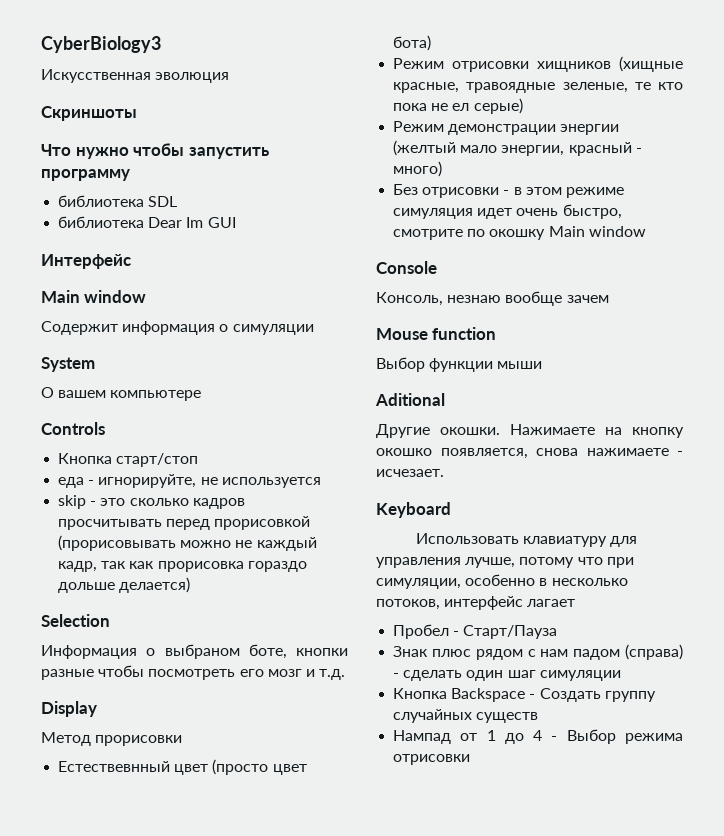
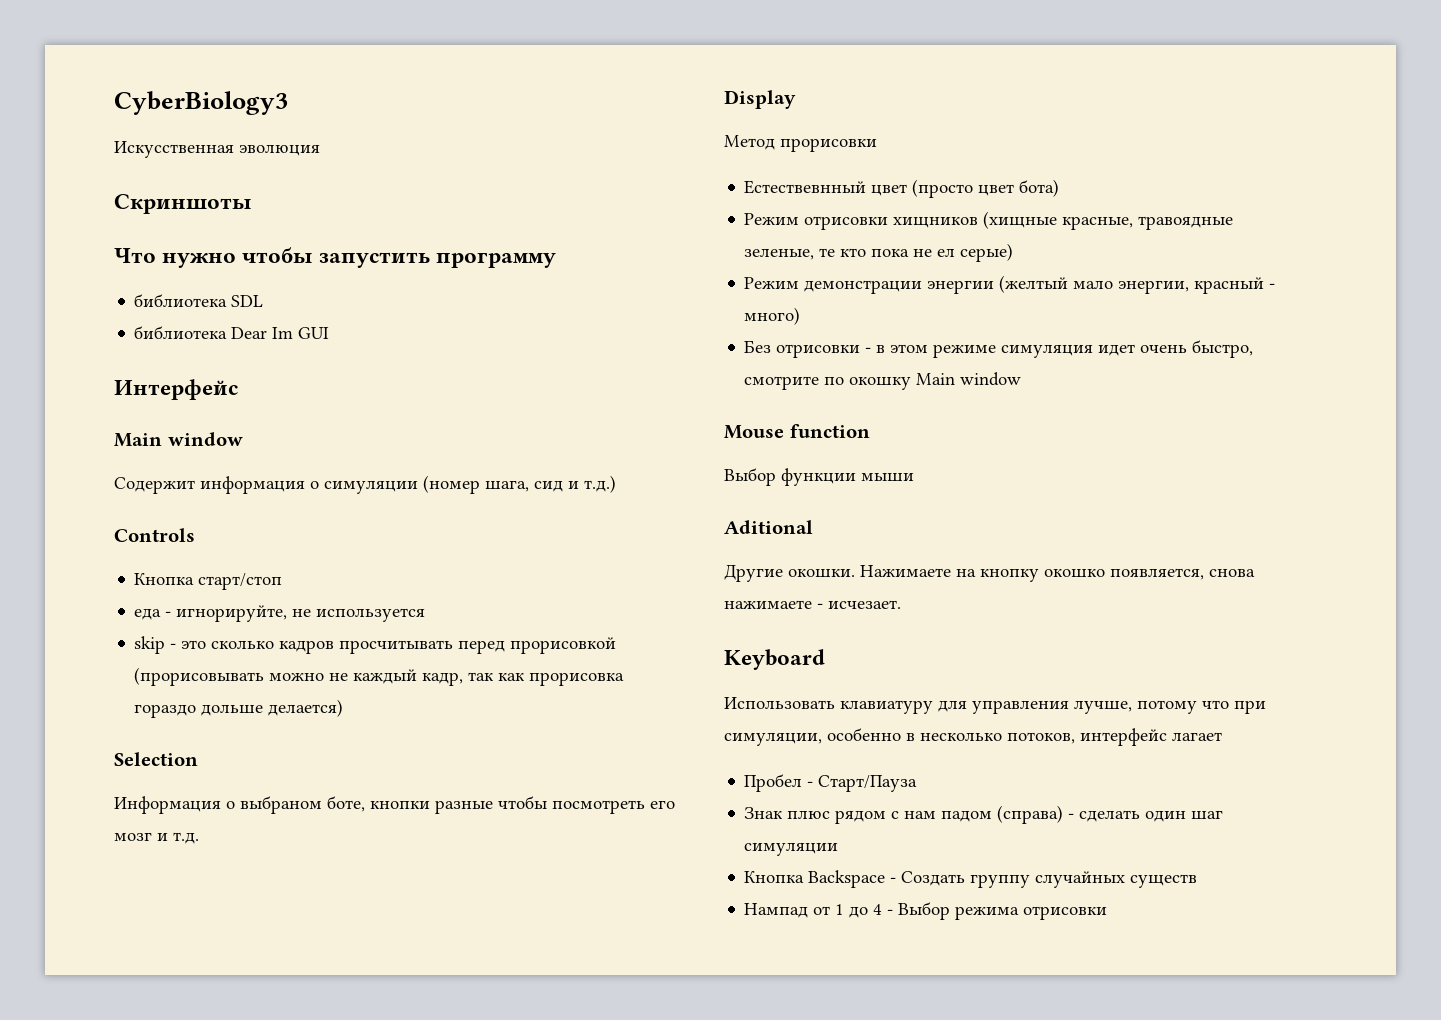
[41,357,95,372] [41,387,202,401] // System // О вашем компьютере -> [423,475,616,494] (номер шага, сид и т.д.)
[376,261,437,274] [376,291,609,306] // Console // Консоль, незнаю вообще зачем -> (1022, 379) none

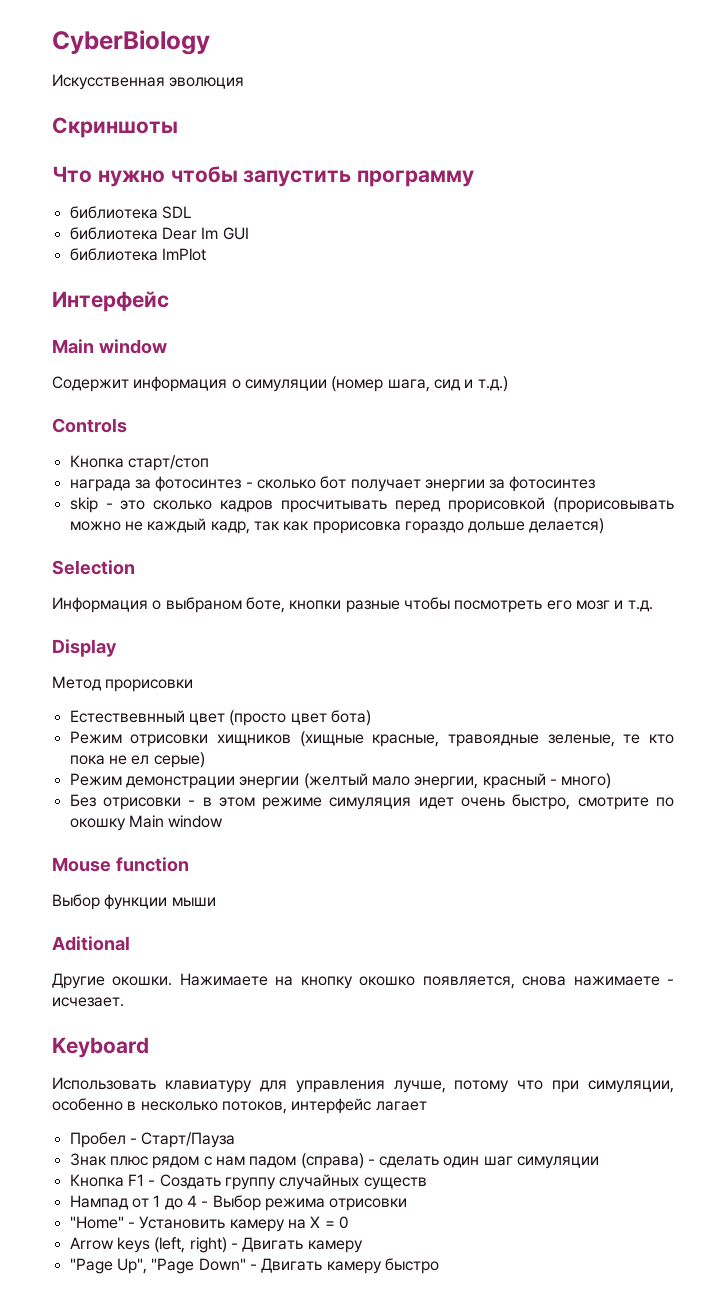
[114,91,288,115] CyberBiology3 -> [52,30,210,55] CyberBiology
(330, 333) none -> [69,248,206,261] // библиотека ImPlot
[134,605,426,622] еда - игнорируйте, не используется -> [69,476,596,492] награда за фотосинтез - сколько бот получает энергии за фотосинтез
[808,870,886,888] Backspace -> [127,1174,144,1186] F1
(1108, 913) none -> [69,1216,349,1232] [69,1237,363,1253] [69,1258,439,1274] // "Home" - Установить камеру на X = 0 // Arrow keys (left, right) - Двигать камеру // "Page Up", "Page Down" - Двигать камеру быстро

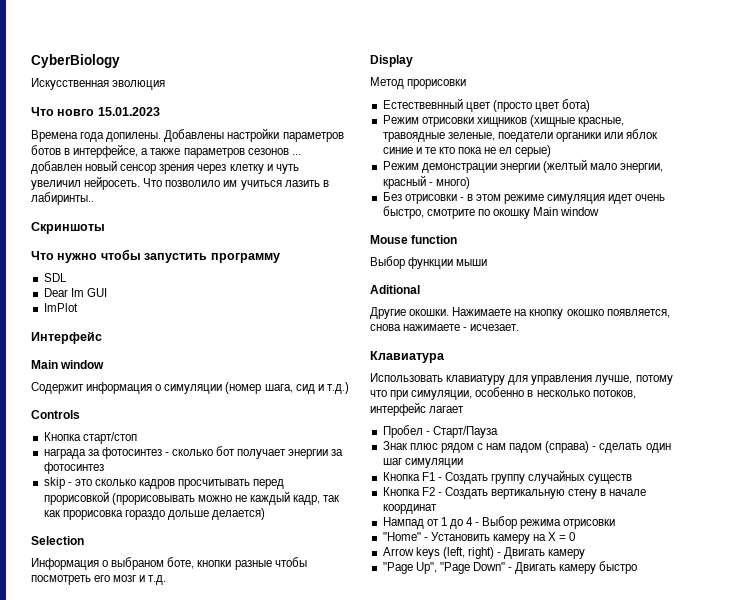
(245, 83) none -> [31,107,160,116] [31,128,344,142] [31,144,301,158] [31,160,299,174] [31,176,329,190] [31,192,94,205] // Что новго 15.01.2023 // Времена года допилены. Добавлены настройки параметров ботов в интерфейсе, а также параметров сезонов ... добавлен новый сенсор зрения через клетку и чуть увеличил нейросеть. Что позволило им учиться лазить в лабиринты..
[69,206,158,219] библиотека -> (280, 258) none
[69,227,158,240] библиотека -> (67, 277) none
[69,248,158,261] библиотека -> (107, 292) none
(615, 740) none -> [497,129,659,142] [382,147,422,154] поедатели органики или яблок синие и
[52,1037,149,1058] Keyboard -> [370,351,445,363] Клавиатура
(427, 1183) none -> [382,487,647,499] [382,504,437,514] // Кнопка F2 - Создать вертикальную стену в начале координат

